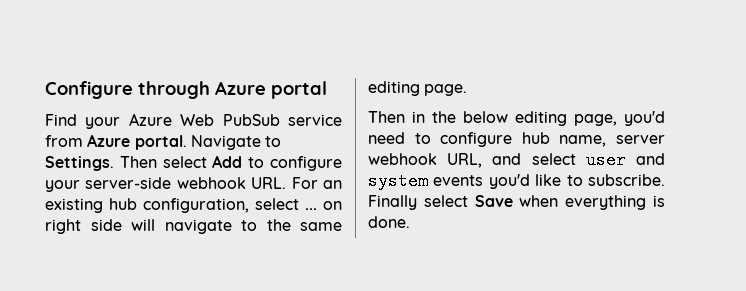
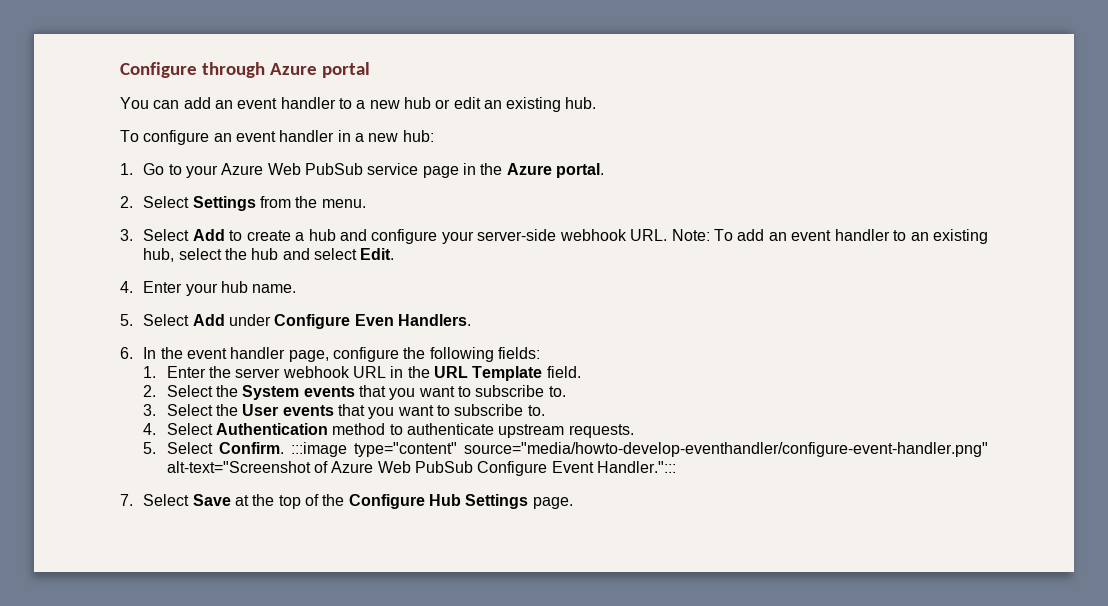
[45,114,77,126] Find -> [120,97,597,112] [120,130,434,145] [120,163,182,175] You can add an event handler to a new hub or edit an existing hub. // To configure an event handler in a new hub: // 1. Go to
[45,135,83,147] from -> [422,163,503,178] page in the
[190,135,282,150] [45,155,265,171] Navigate to Settings. Then select Add to -> [120,196,366,211] [120,229,367,241] // 2. Select Settings from the menu. // 3. Select Add to create a hub and
[291,177,343,189] [45,198,342,213] [45,219,342,234] [368,81,468,96] [368,111,665,126] [368,132,665,147] [368,151,665,169] [368,172,665,190] [368,195,665,210] [368,216,410,228] For an existing hub configuration, select ... on right side will navigate to the same editing page. // Then in the below editing page, you'd need to configure hub name, server webhook URL, and select user and system events you'd like to subscribe. Finally select Save when everything is done. -> [671,229,989,244] [143,248,395,262] [120,281,297,296] [120,314,471,329] [120,347,540,362] [143,366,581,381] [143,385,566,400] [143,404,545,419] [143,423,634,438] [143,442,988,457] [166,461,677,476] [120,494,573,509] Note: To add an event handler to an existing hub, select the hub and select Edit. // 4. Enter your hub name. // 5. Select Add under Configure Even Handlers. // 6. In the event handler page, configure the following fields: // 1. Enter the server webhook URL in the URL Template field. // 2. Select the System events that you want to subscribe to. // 3. Select the User events that you want to subscribe to. // 4. Select Authentication method to authenticate upstream requests. // 5. Select Confirm. :::image type="content" source="media/howto-develop-eventhandler/configure-event-handler.png" alt-text="Screenshot of Azure Web PubSub Configure Event Handler."::: // 7. Select Save at the top of the Configure Hub Settings page.

